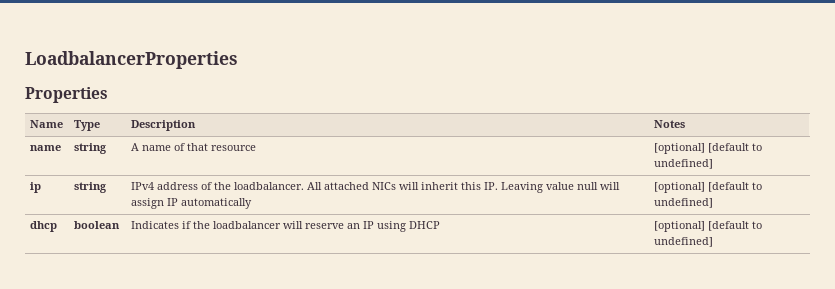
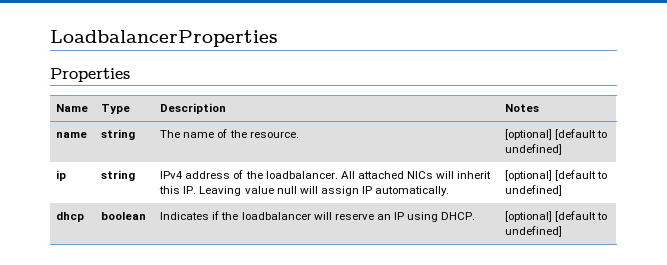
[131,143,140,151] A -> [160,130,181,138] The
[187,143,257,151] that resource -> [229,130,299,138] the resource.
[181,198,253,209] automatically -> [375,186,450,196] automatically.
[409,221,441,229] DHCP -> [441,212,476,220] DHCP.

